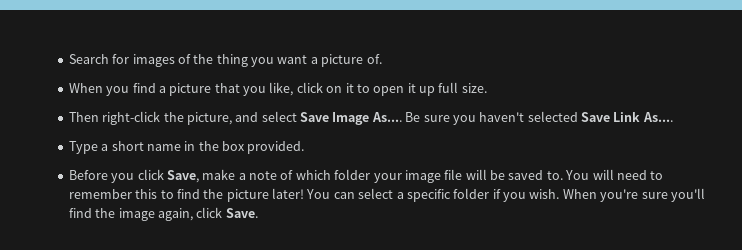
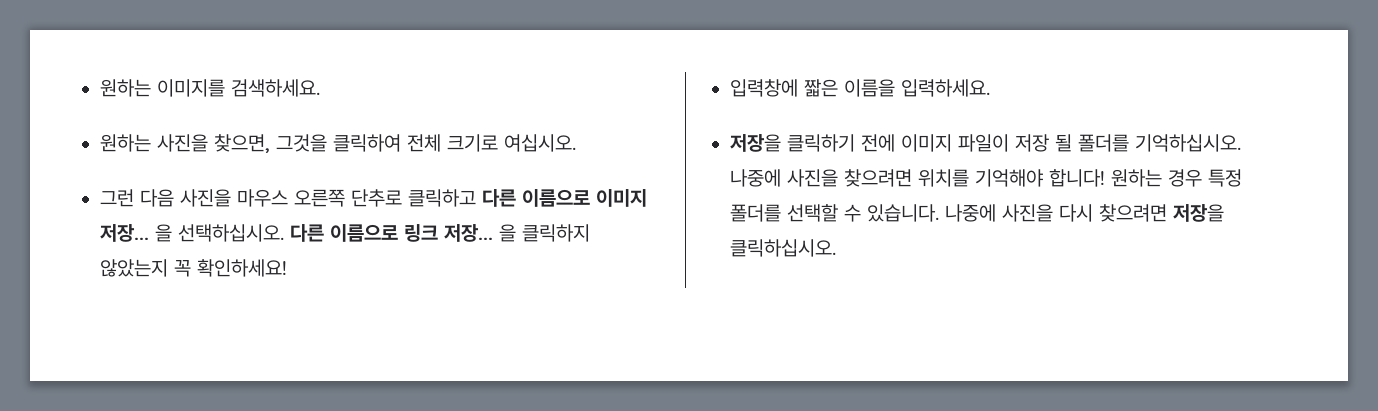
[68,54,382,67] [68,82,487,96] [68,111,673,125] [68,141,305,154] [68,169,664,183] [68,188,705,202] [68,207,258,221] Search for images of the thing you want a picture of. // When you find a picture that you like, click on it to open it up full size. // Then right-click the picture, and select Save Image As.... Be sure you haven't selected Save Link As.... // Type a short name in the box provided. // Before you click Save, make a note of which folder your image file will be saved to. You will need to remember this to find the picture later! You can select a specific folder if you wish. When you're sure you'll find the image again, click Save. -> [100,79,320,97] [100,134,576,153] [100,189,647,207] [100,224,590,242] [100,259,287,277] [730,79,990,97] [730,134,1241,152] [730,169,1242,187] [730,204,1224,222] [730,239,836,257] 원하는 이미지를 검색하세요. // 원하는 사진을 찾으면, 그것을 클릭하여 전체 크기로 여십시오. // 그런 다음 사진을 마우스 오른쪽 단추로 클릭하고 다른 이름으로 이미지 저장... 을 선택하십시오. 다른 이름으로 링크 저장... 을 클릭하지 않았는지 꼭 확인하세요! // 입력창에 짧은 이름을 입력하세요. // 저장을 클릭하기 전에 이미지 파일이 저장 될 폴더를 기억하십시오. 나중에 사진을 찾으려면 위치를 기억해야 합니다! 원하는 경우 특정 폴더를 선택할 수 있습니다. 나중에 사진을 다시 찾으려면 저장을 클릭하십시오.

